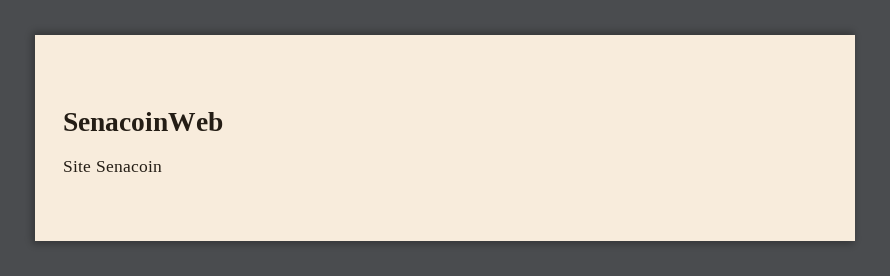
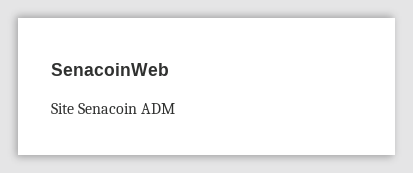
(162, 166) none -> [141,103,176,114] ADM

